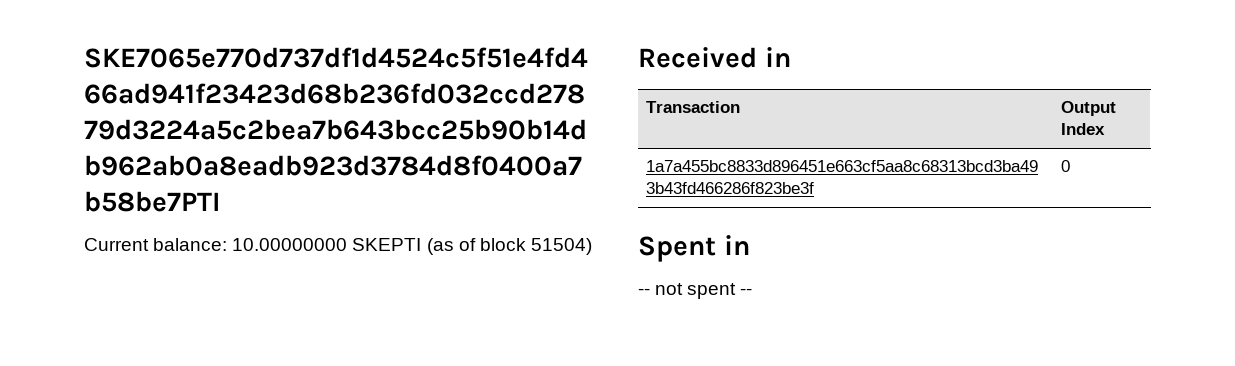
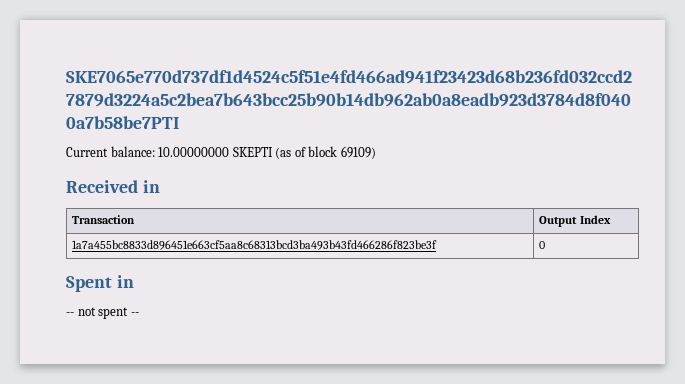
[530,238,592,255] 51504) -> [340,146,376,159] 69109)

